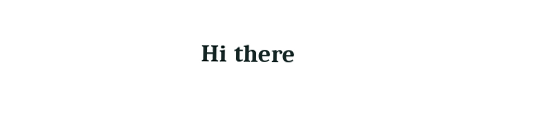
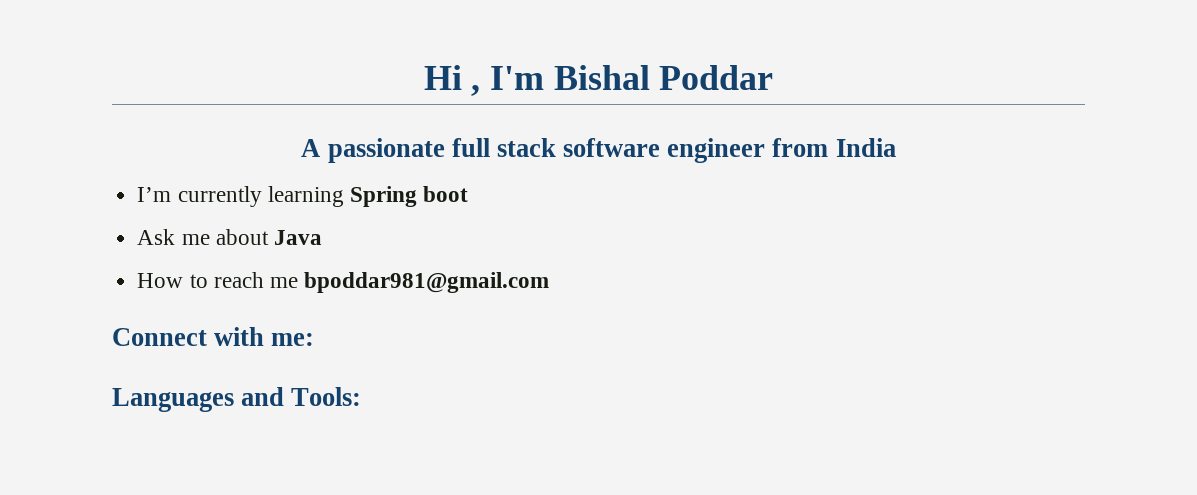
[232,44,296,63] there -> [471,65,774,96] [301,138,896,163] [137,186,469,207] [137,229,322,245] [137,272,550,293] [112,327,315,346] [112,387,362,412] , I'm Bishal Poddar // A passionate full stack software engineer from India // I’m currently learning Spring boot // Ask me about Java // How to reach me bpoddar981@gmail.com // Connect with me: // Languages and Tools:

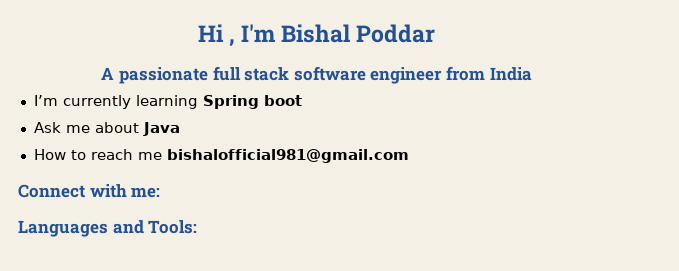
[304,272,550,293] bpoddar981@gmail.com -> [166,149,409,163] bishalofficial981@gmail.com

